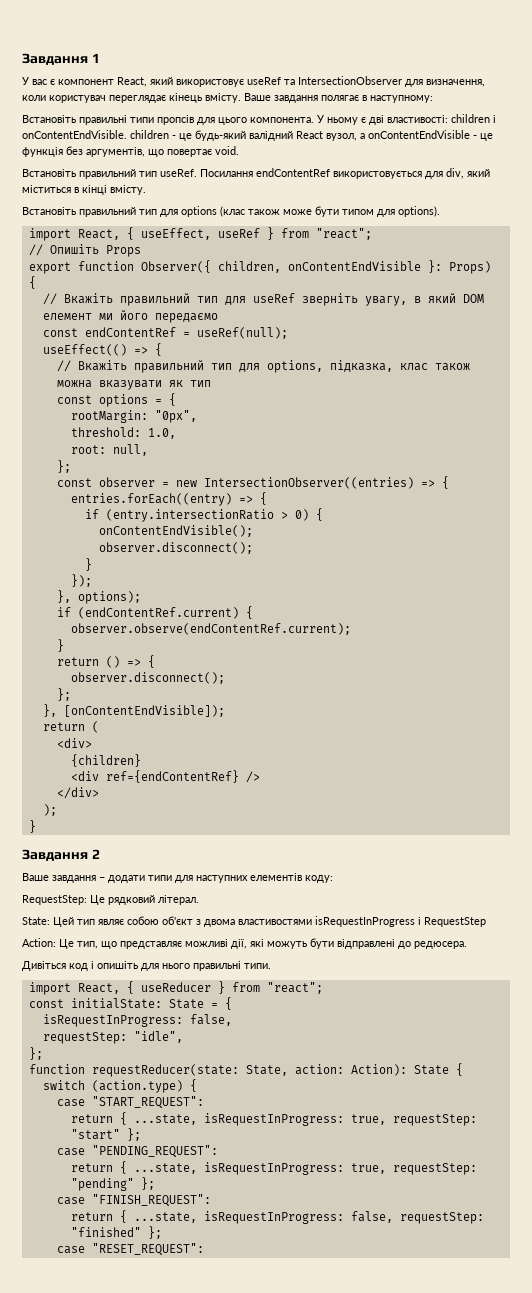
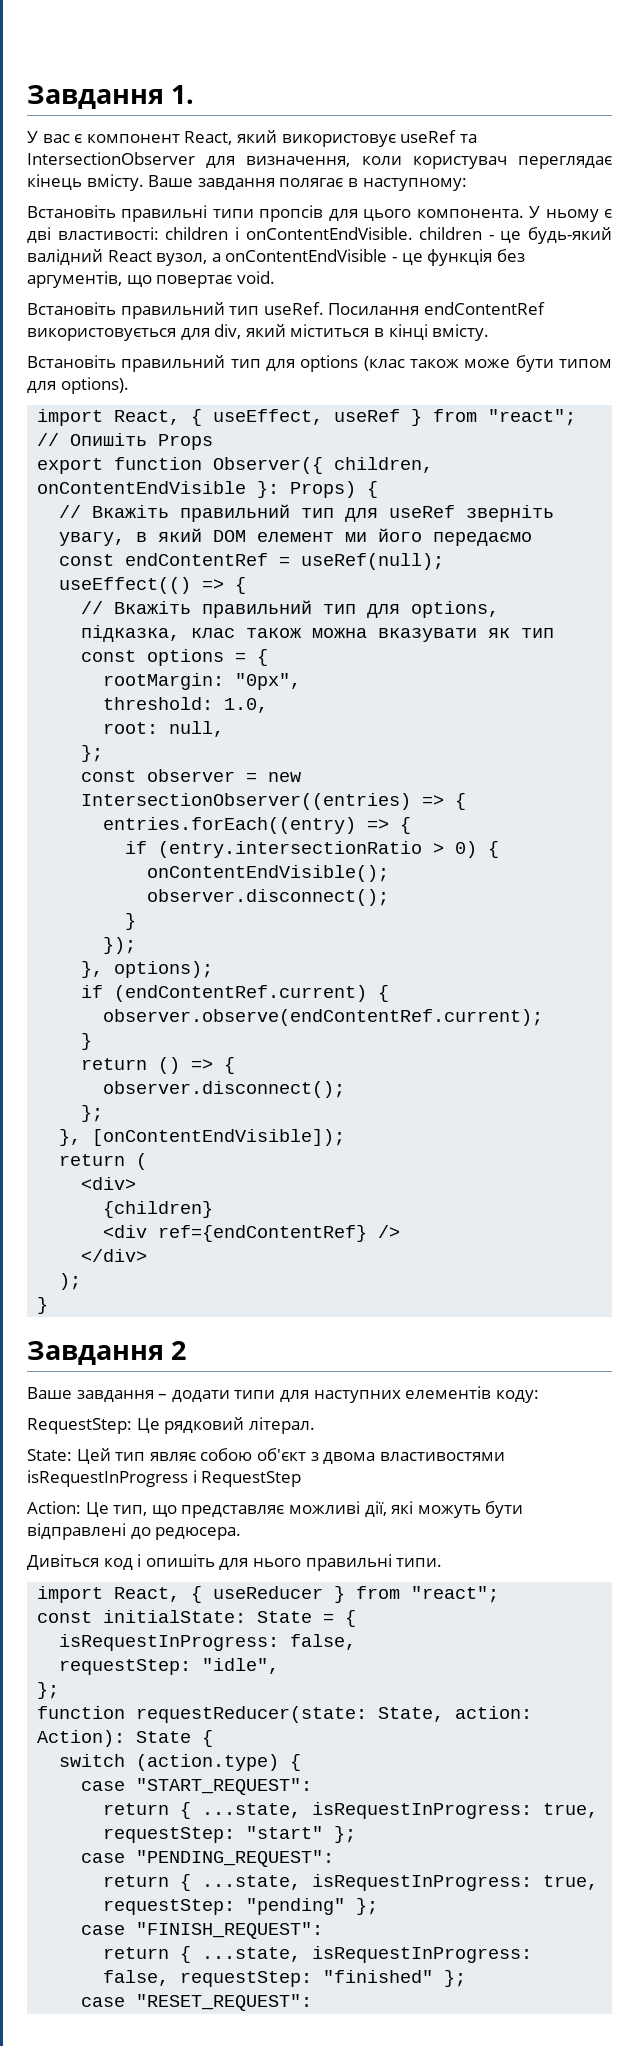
[22,53,100,65] Завдання 1 -> [27,85,195,109] Завдання 1.

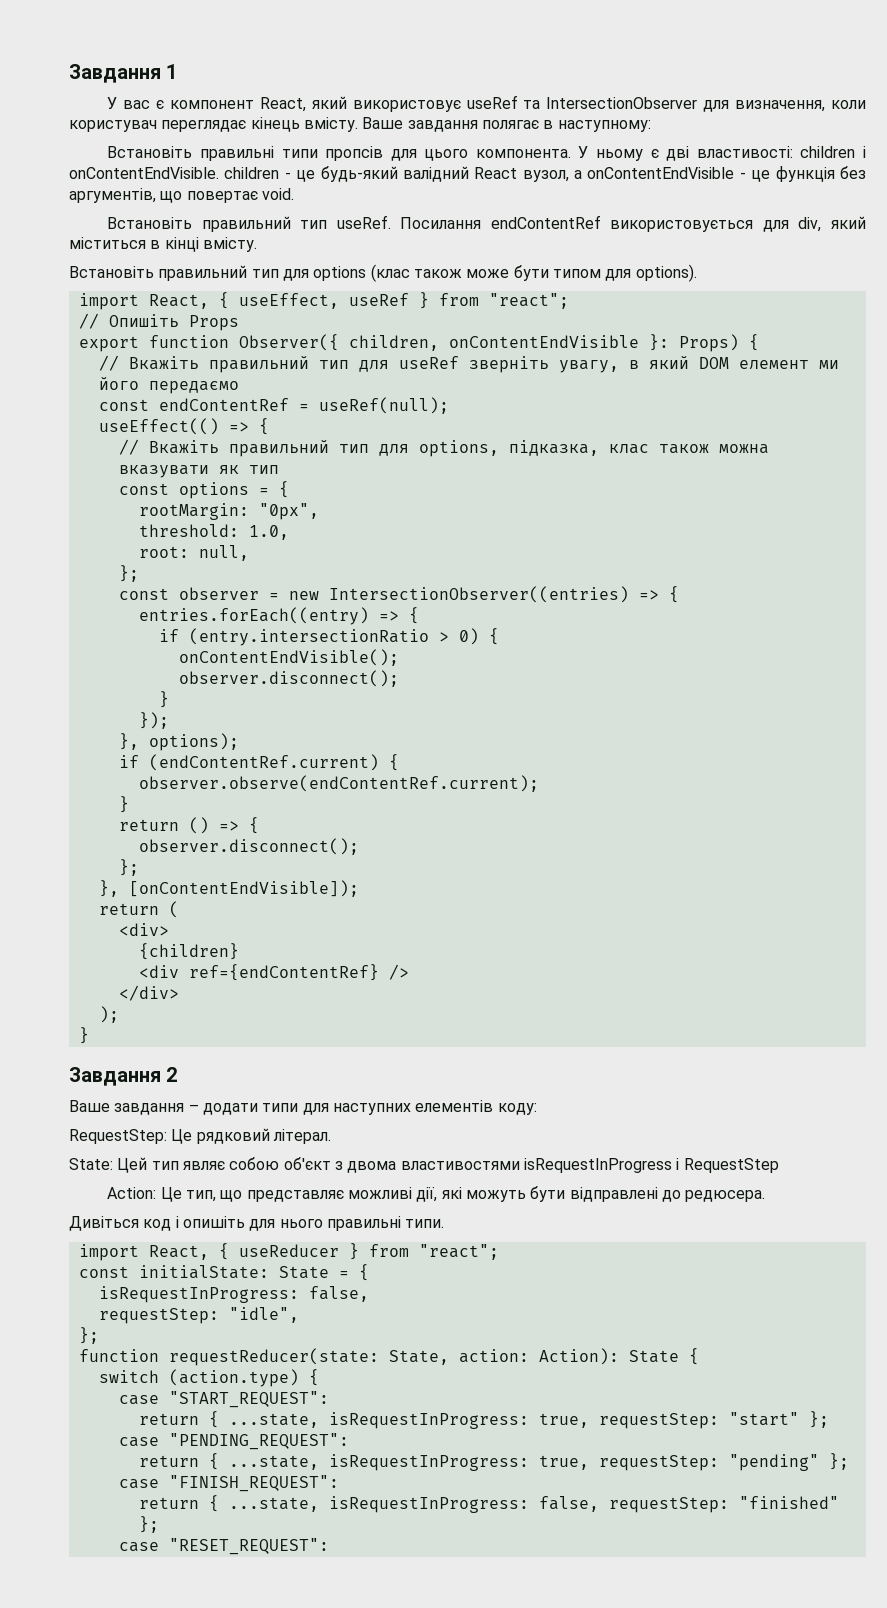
[27,85,195,109] Завдання 1. -> [69,64,178,83] Завдання 1

